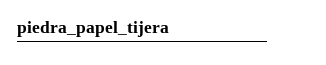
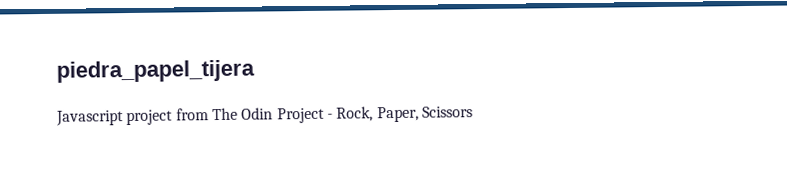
(169, 29) none -> [56,106,473,126] // Javascript project from The Odin Project - Rock, Paper, Scissors

